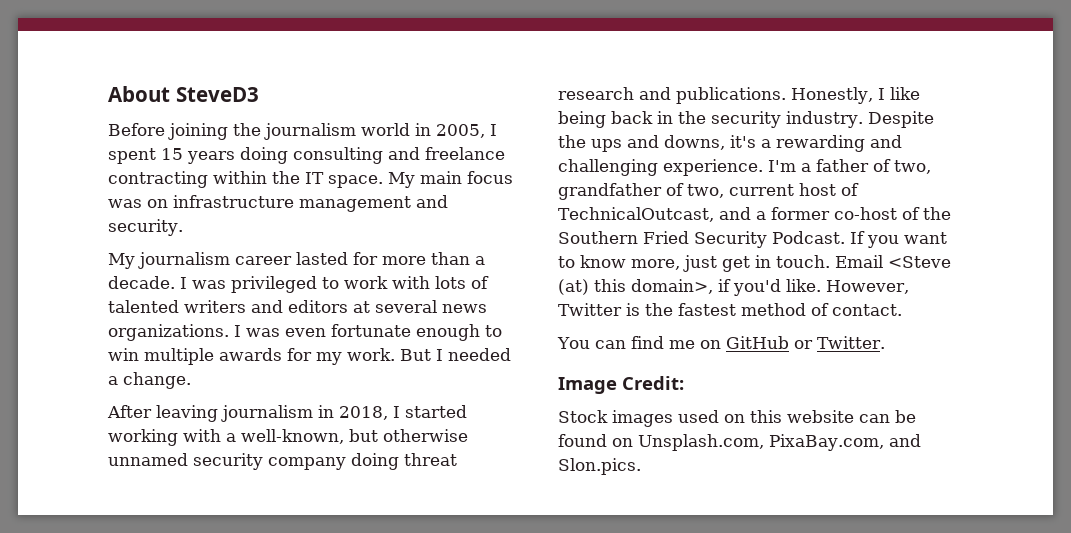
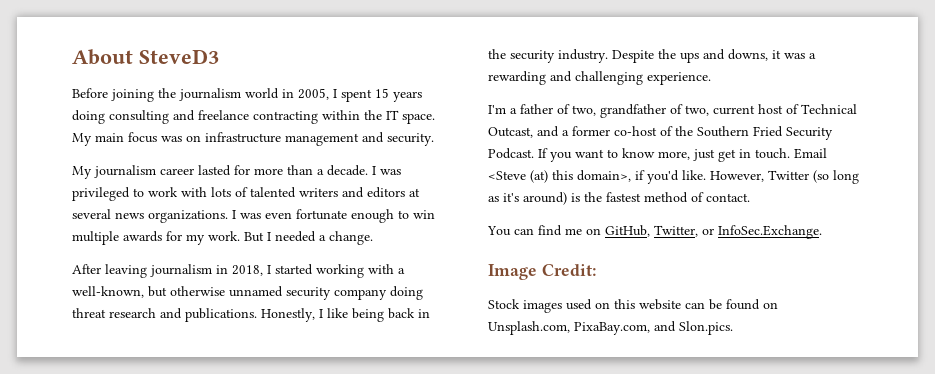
[730,135,756,148] it's -> [772,50,805,59] it was
(763, 167) none -> (711, 78) //
[558,207,714,222] TechnicalOutcast, -> [801,104,857,114] [488,127,533,138] Technical Outcast,
(622, 309) none -> [813,170,859,184] [488,192,567,205] (so long as it's around)
[725,336,885,349] GitHub or Twitter. -> [605,225,822,239] GitHub, Twitter, or InfoSec.Exchange.

